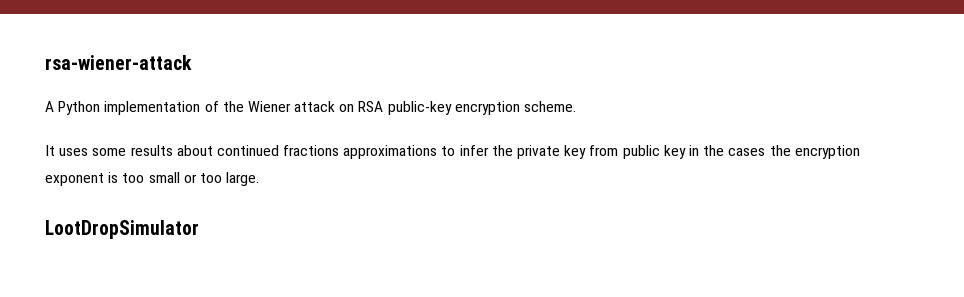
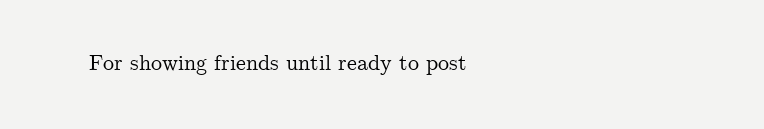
[45,55,192,70] [45,101,577,115] [45,145,860,159] [45,172,260,186] [45,220,199,239] rsa-wiener-attack // A Python implementation of the Wiener attack on RSA public-key encryption scheme. // It uses some results about continued fractions approximations to infer the private key from public key in the cases the encryption exponent is too small or too large. // LootDropSimulator -> [89,55,467,75] For showing friends until ready to post

